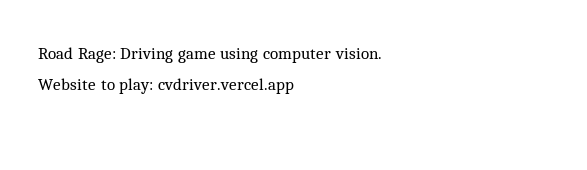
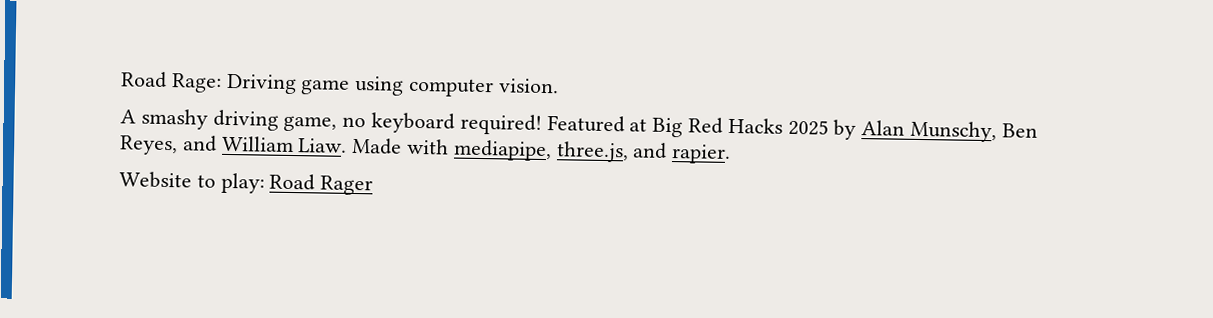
(382, 53) none -> [120,108,1038,143] [120,135,732,164] // A smashy driving game, no keyboard required! Featured at Big Red Hacks 2025 by Alan Munschy, Ben Reyes, and William Liaw. Made with mediapipe, three.js, and rapier.
[157,78,294,94] cvdriver.vercel.app -> [269,173,374,196] Road Rager

